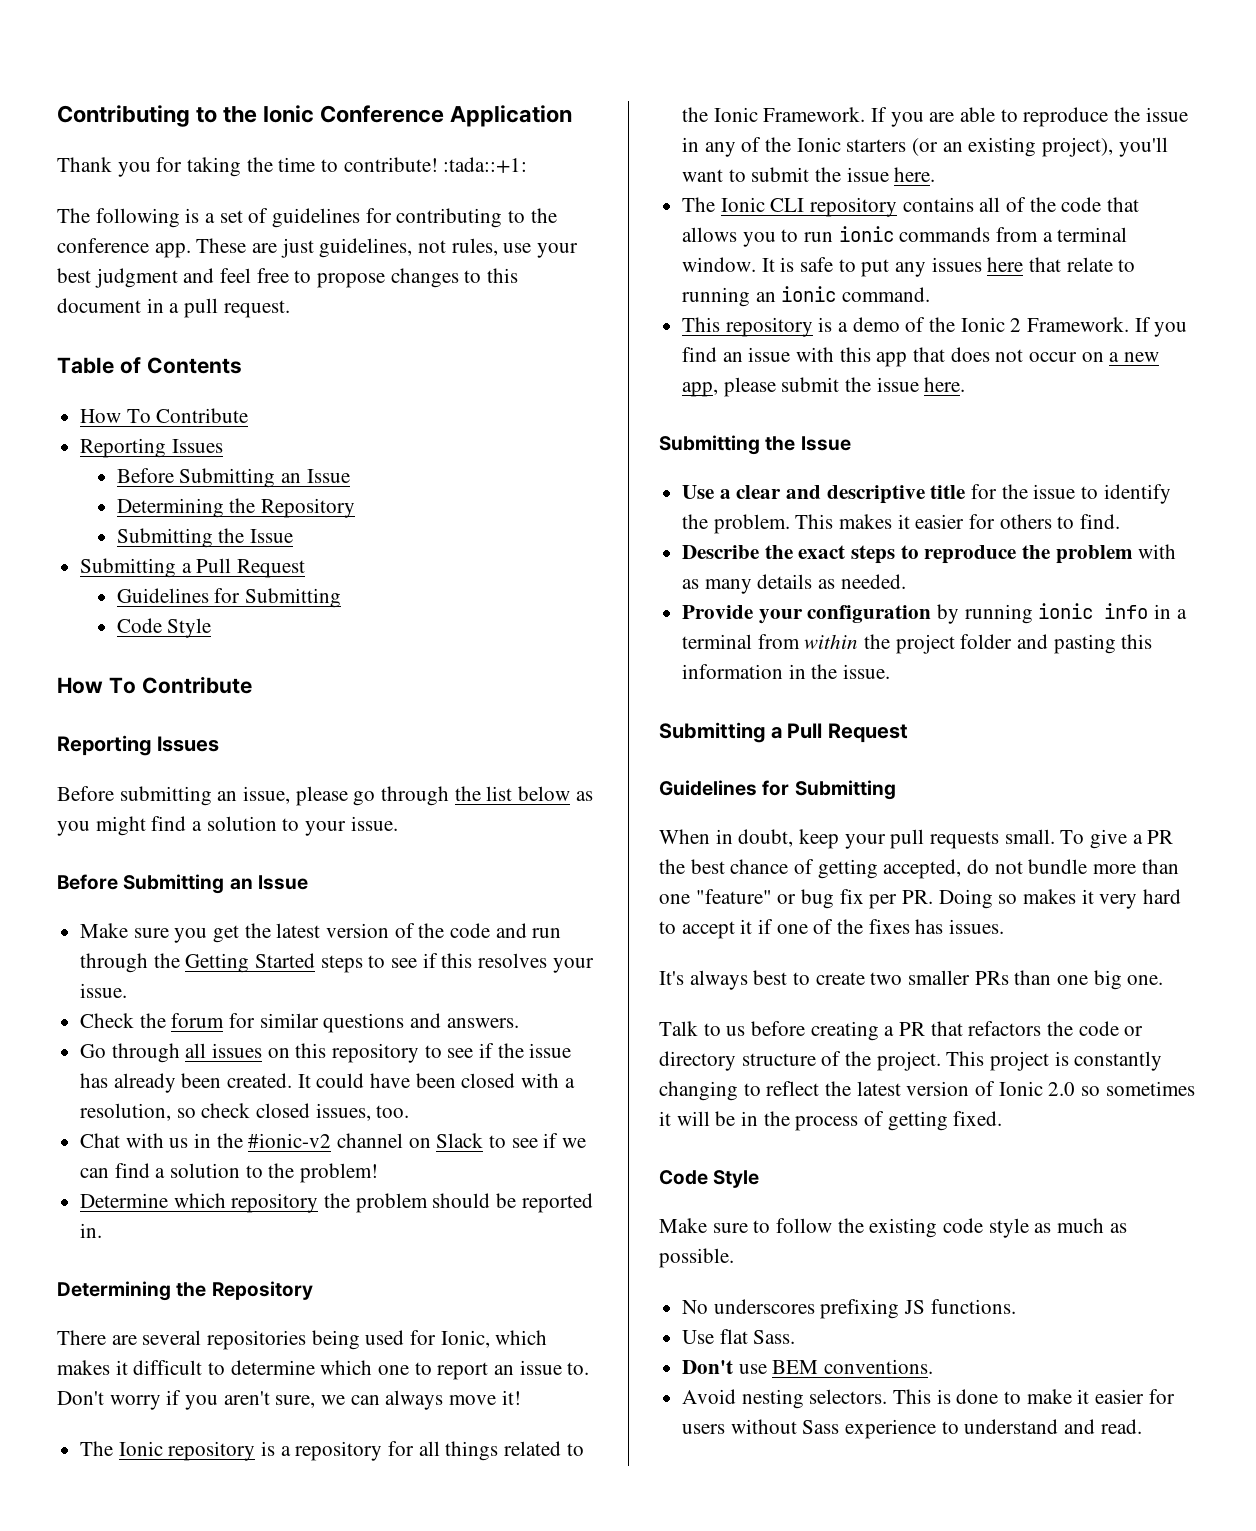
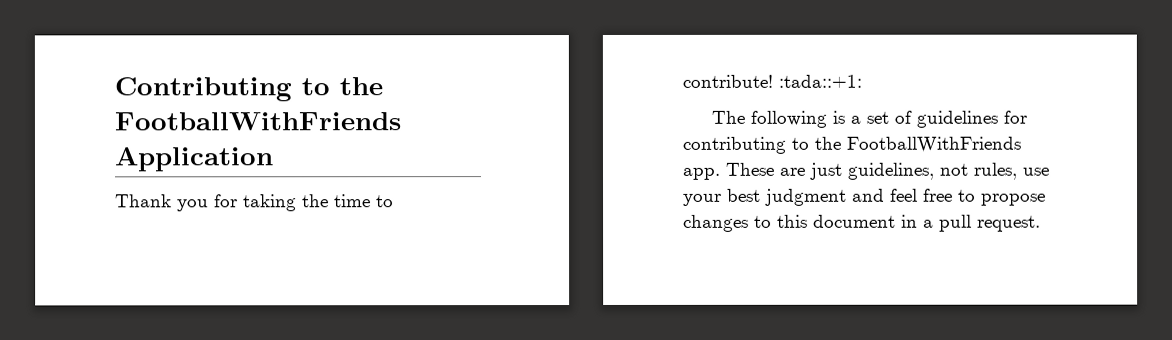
[263,105,445,123] Ionic Conference -> [114,112,401,131] FootballWithFriends
[57,238,149,253] conference -> [846,136,1021,153] FootballWithFriends
[57,357,242,374] [80,408,249,423] [80,438,223,458] [116,468,350,488] [116,498,355,518] [116,528,293,548] [80,558,306,578] [116,588,341,608] [116,618,212,638] [57,676,252,694] [57,735,219,756] [57,786,593,806] [57,816,398,836] [57,874,308,894] [80,923,562,943] [80,953,594,973] [80,983,128,998] [80,1013,519,1033] [80,1043,572,1063] [80,1073,575,1093] [80,1103,410,1121] [80,1133,587,1148] [80,1163,379,1183] [80,1193,593,1213] [80,1223,103,1238] [57,1281,313,1301] [57,1330,548,1350] [57,1360,590,1380] [57,1390,521,1410] [80,1441,584,1461] [682,107,1188,127] [682,137,1168,157] [682,167,936,182] [682,197,1140,217] [682,226,1128,247] [682,257,1136,277] [682,286,931,307] [682,317,1188,337] [682,347,1160,367] [682,377,966,397] [659,435,851,455] [682,484,1171,504] [682,514,1121,534] [682,544,1177,564] [682,574,906,594] [682,603,1187,624] [682,634,1153,654] [682,664,891,679] [659,722,908,743] [659,780,896,800] [659,829,1174,849] [659,859,1179,879] [659,889,1182,909] [659,919,1005,939] [659,970,1164,990] [659,1021,1144,1041] [659,1051,1163,1071] [659,1081,1195,1101] [659,1111,1003,1131] [659,1170,760,1188] [659,1218,1127,1238] [659,1248,734,1268] [682,1299,1016,1319] [682,1329,796,1344] [682,1359,934,1374] [682,1389,1175,1409] [682,1419,1142,1439] // Table of Contents // How To Contribute // Reporting Issues // Before Submitting an Issue // Determining the Repository // Submitting the Issue // Submitting a Pull Request // Guidelines for Submitting // Code Style // How To Contribute // Reporting Issues // Before submitting an issue, please go through the list below as you might find a solution to your issue. // Before Submitting an Issue // Make sure you get the latest version of the code and run through the Getting Started steps to see if this resolves your issue. // Check the forum for similar questions and answers. // Go through all issues on this repository to see if the issue has already been created. It could have been closed with a resolution, so check closed issues, too. // Chat with us in the #ionic-v2 channel on Slack to see if we can find a solution to the problem! // Determine which repository the problem should be reported in. // Determining the Repository // There are several repositories being used for Ionic, which makes it difficult to determine which one to report an issue to. Don't worry if you aren't sure, we can always move it! // The Ionic repository is a repository for all things related to the Ionic Framework. If you are able to reproduce the issue in any of the Ionic starters (or an existing project), you'll want to submit the issue here. // The Ionic CLI repository contains all of the code that allows you to run ionic commands from a terminal window. It is safe to put any issues here that relate to running an ionic command. // This repository is a demo of the Ionic 2 Framework. If you find an issue with this app that does not occur on a new app, please submit the issue here. // Submitting the Issue // Use a clear and descriptive title for the issue to identify the problem. This makes it easier for others to find. // Describe the exact steps to reproduce the problem with as many details as needed. // Provide your configuration by running ionic info in a terminal from within the project folder and pasting this information in the issue. // Submitting a Pull Request // Guidelines for Submitting // When in doubt, keep your pull requests small. To give a PR the best chance of getting accepted, do not bundle more than one "feature" or bug fix per PR. Doing so makes it very hard to accept it if one of the fixes has issues. // It's always best to create two smaller PRs than one big one. // Talk to us before creating a PR that refactors the code or directory structure of the project. This project is constantly changing to reflect the latest version of Ionic 2.0 so sometimes it will be in the process of getting fixed. // Code Style // Make sure to follow the existing code style as much as possible. // No underscores prefixing JS functions. // Use flat Sass. // Don't use BEM conventions. // Avoid nesting selectors. This is done to make it easier for users without Sass experience to understand and read. -> (1041, 223) none

